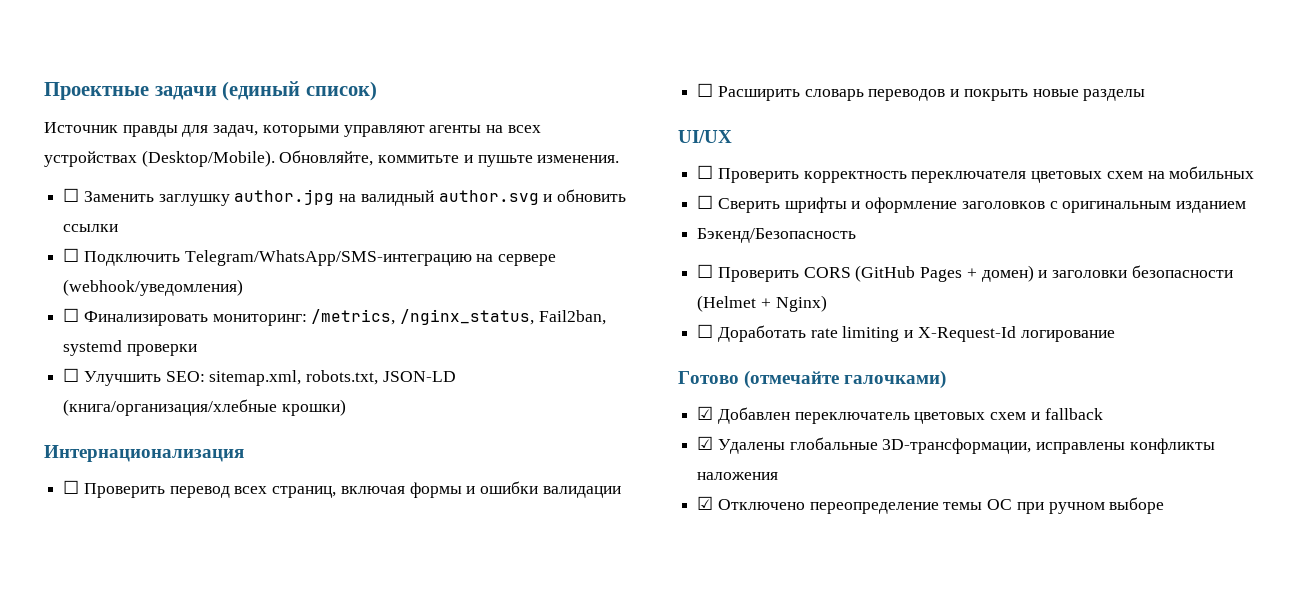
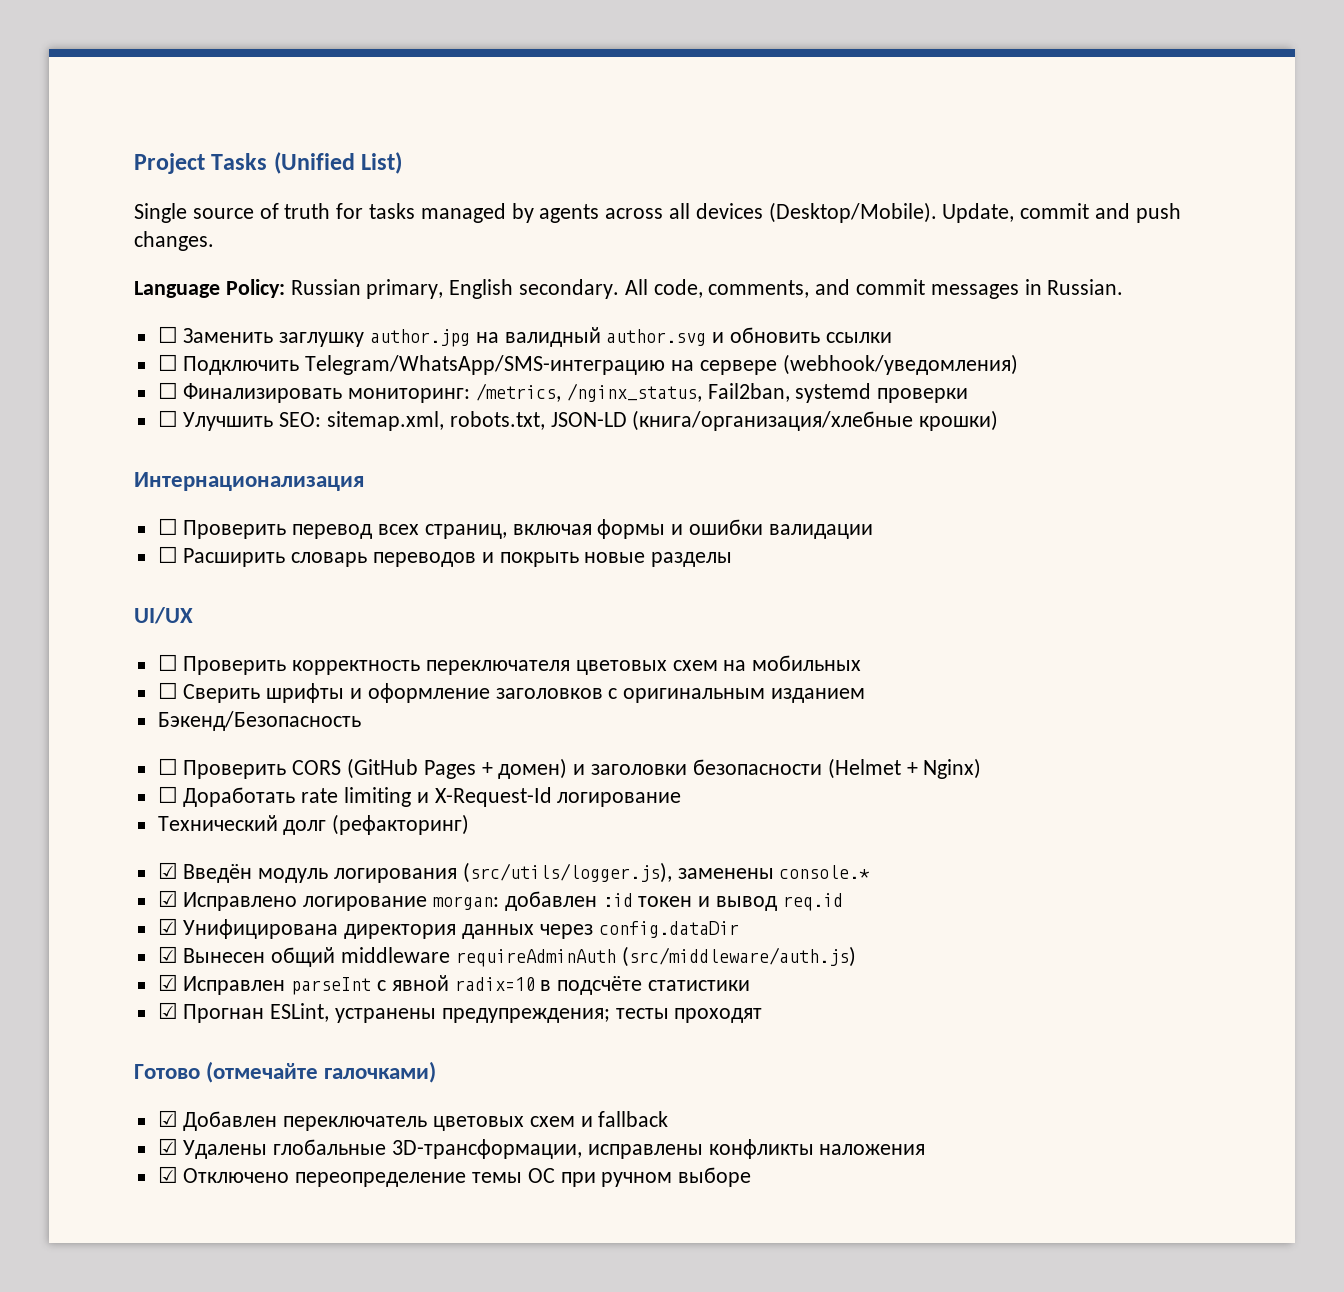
[44,81,377,101] [44,122,541,137] [44,150,620,167] Проектные задачи (единый список) // Источник правды для задач, которыми управляют агенты на всех устройствах (Desktop/Mobile). Обновляйте, коммитьте и пушьте изменения. -> [134,152,403,174] [134,202,1181,223] [134,231,214,251] [134,279,1124,299] Project Tasks (Unified List) // Single source of truth for tasks managed by agents across all devices (Desktop/Mobile). Update, commit and push changes. // Language Policy: Russian primary, English secondary. All code, comments, and commit messages in Russian.
(1115, 336) none -> [157,814,470,835] [157,862,871,883] [157,890,843,911] [157,918,739,939] [157,946,856,967] [157,974,751,995] [157,1002,763,1023] // Технический долг (рефакторинг) // ☑ Введён модуль логирования (src/utils/logger.js), заменены console.* // ☑ Исправлено логирование morgan: добавлен :id токен и вывод req.id // ☑ Унифицирована директория данных через config.dataDir // ☑ Вынесен общий middleware requireAdminAuth (src/middleware/auth.js) // ☑ Исправлен parseInt с явной radix=10 в подсчёте статистики // ☑ Прогнан ESLint, устранены предупреждения; тесты проходят

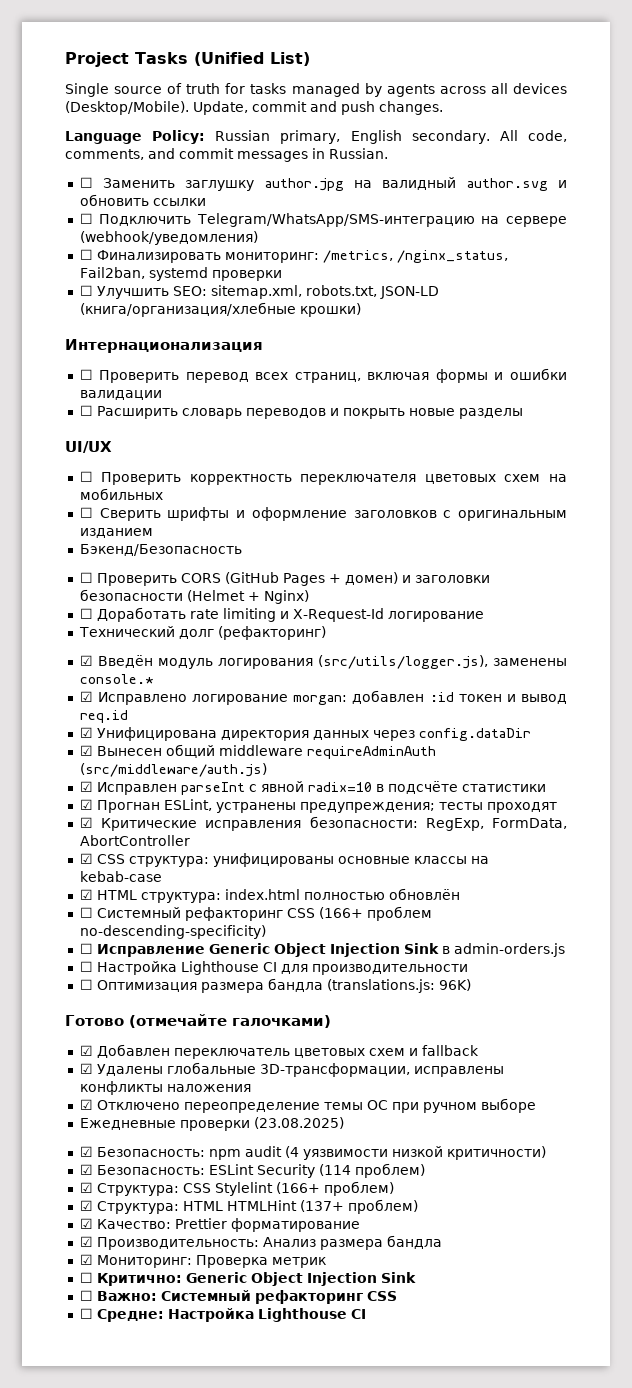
(763, 1015) none -> [79,816,567,831] [79,835,190,846] [79,853,489,867] [79,871,162,882] [79,888,460,903] [79,906,432,921] [79,925,266,939] [79,943,565,957] [79,961,468,975] [79,978,471,993] // ☑ Критические исправления безопасности: RegExp, FormData, AbortController // ☑ CSS структура: унифицированы основные классы на kebab-case // ☑ HTML структура: index.html полностью обновлён // ☐ Системный рефакторинг CSS (166+ проблем no-descending-specificity) // ☐ Исправление Generic Object Injection Sink в admin-orders.js // ☐ Настройка Lighthouse CI для производительности // ☐ Оптимизация размера бандла (translations.js: 96K)
(752, 1177) none -> [79,1117,344,1131] [79,1146,546,1160] [79,1163,425,1178] [79,1181,394,1196] [79,1199,418,1214] [79,1218,360,1232] [79,1235,442,1250] [79,1254,326,1268] [79,1272,416,1286] [79,1290,397,1304] [79,1308,366,1322] // Ежедневные проверки (23.08.2025) // ☑ Безопасность: npm audit (4 уязвимости низкой критичности) // ☑ Безопасность: ESLint Security (114 проблем) // ☑ Структура: CSS Stylelint (166+ проблем) // ☑ Структура: HTML HTMLHint (137+ проблем) // ☑ Качество: Prettier форматирование // ☑ Производительность: Анализ размера бандла // ☑ Мониторинг: Проверка метрик // ☐ Критично: Generic Object Injection Sink // ☐ Важно: Системный рефакторинг CSS // ☐ Средне: Настройка Lighthouse CI

